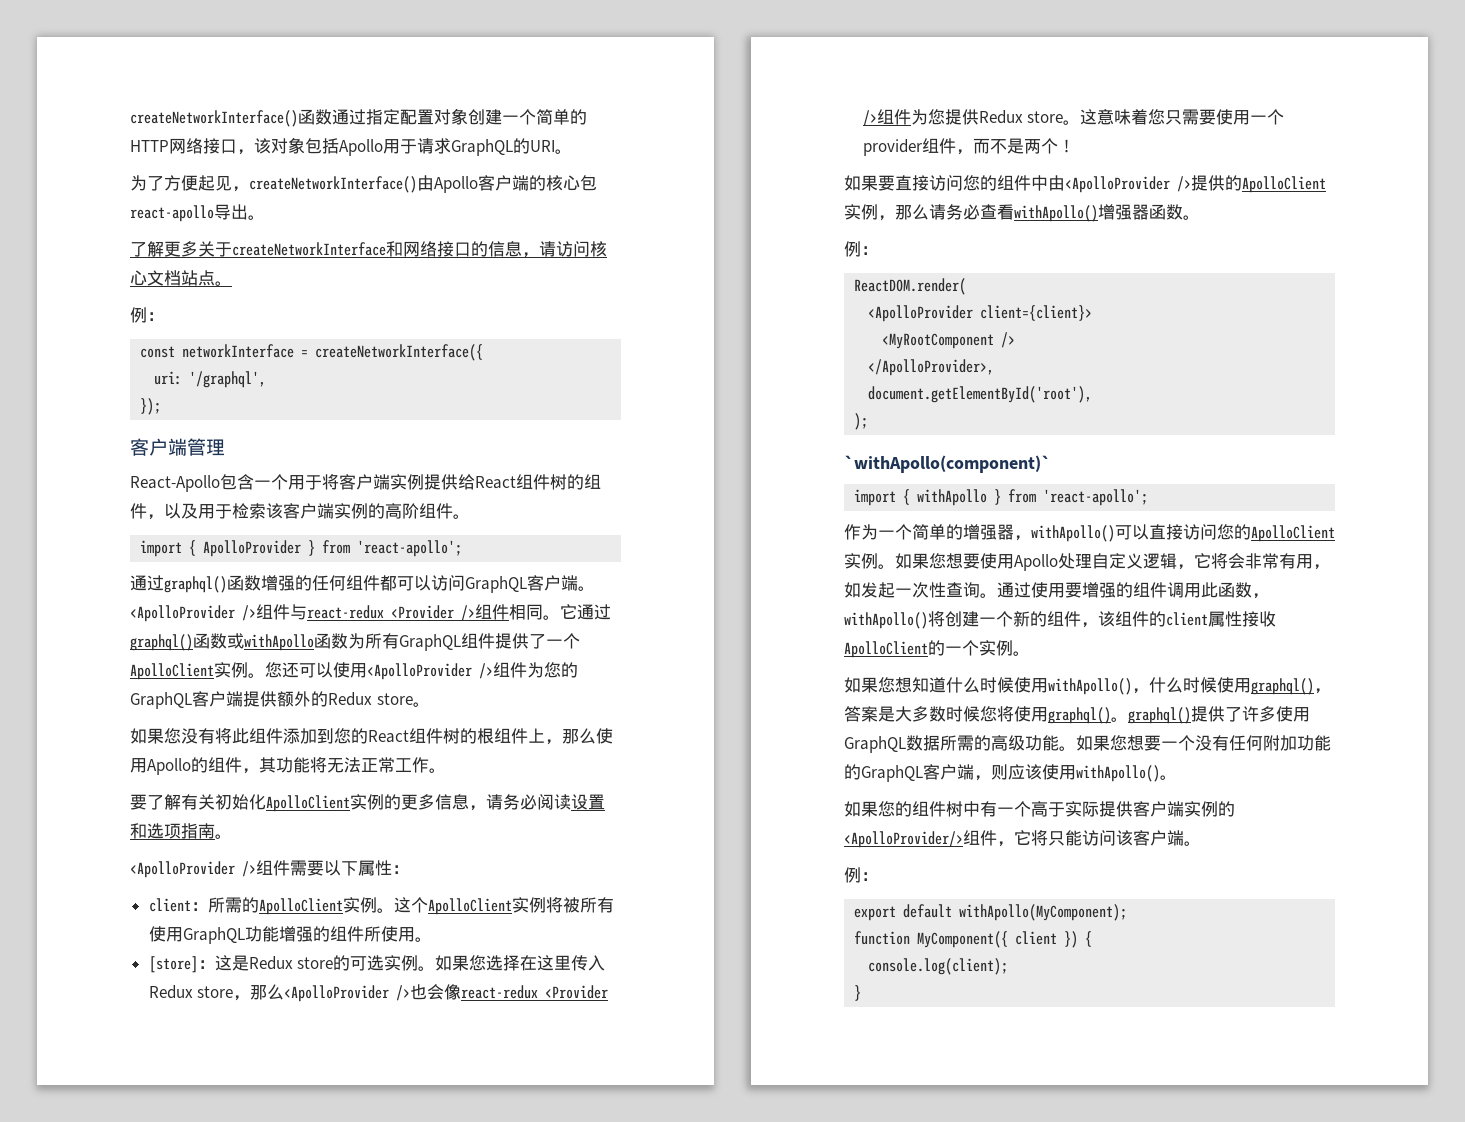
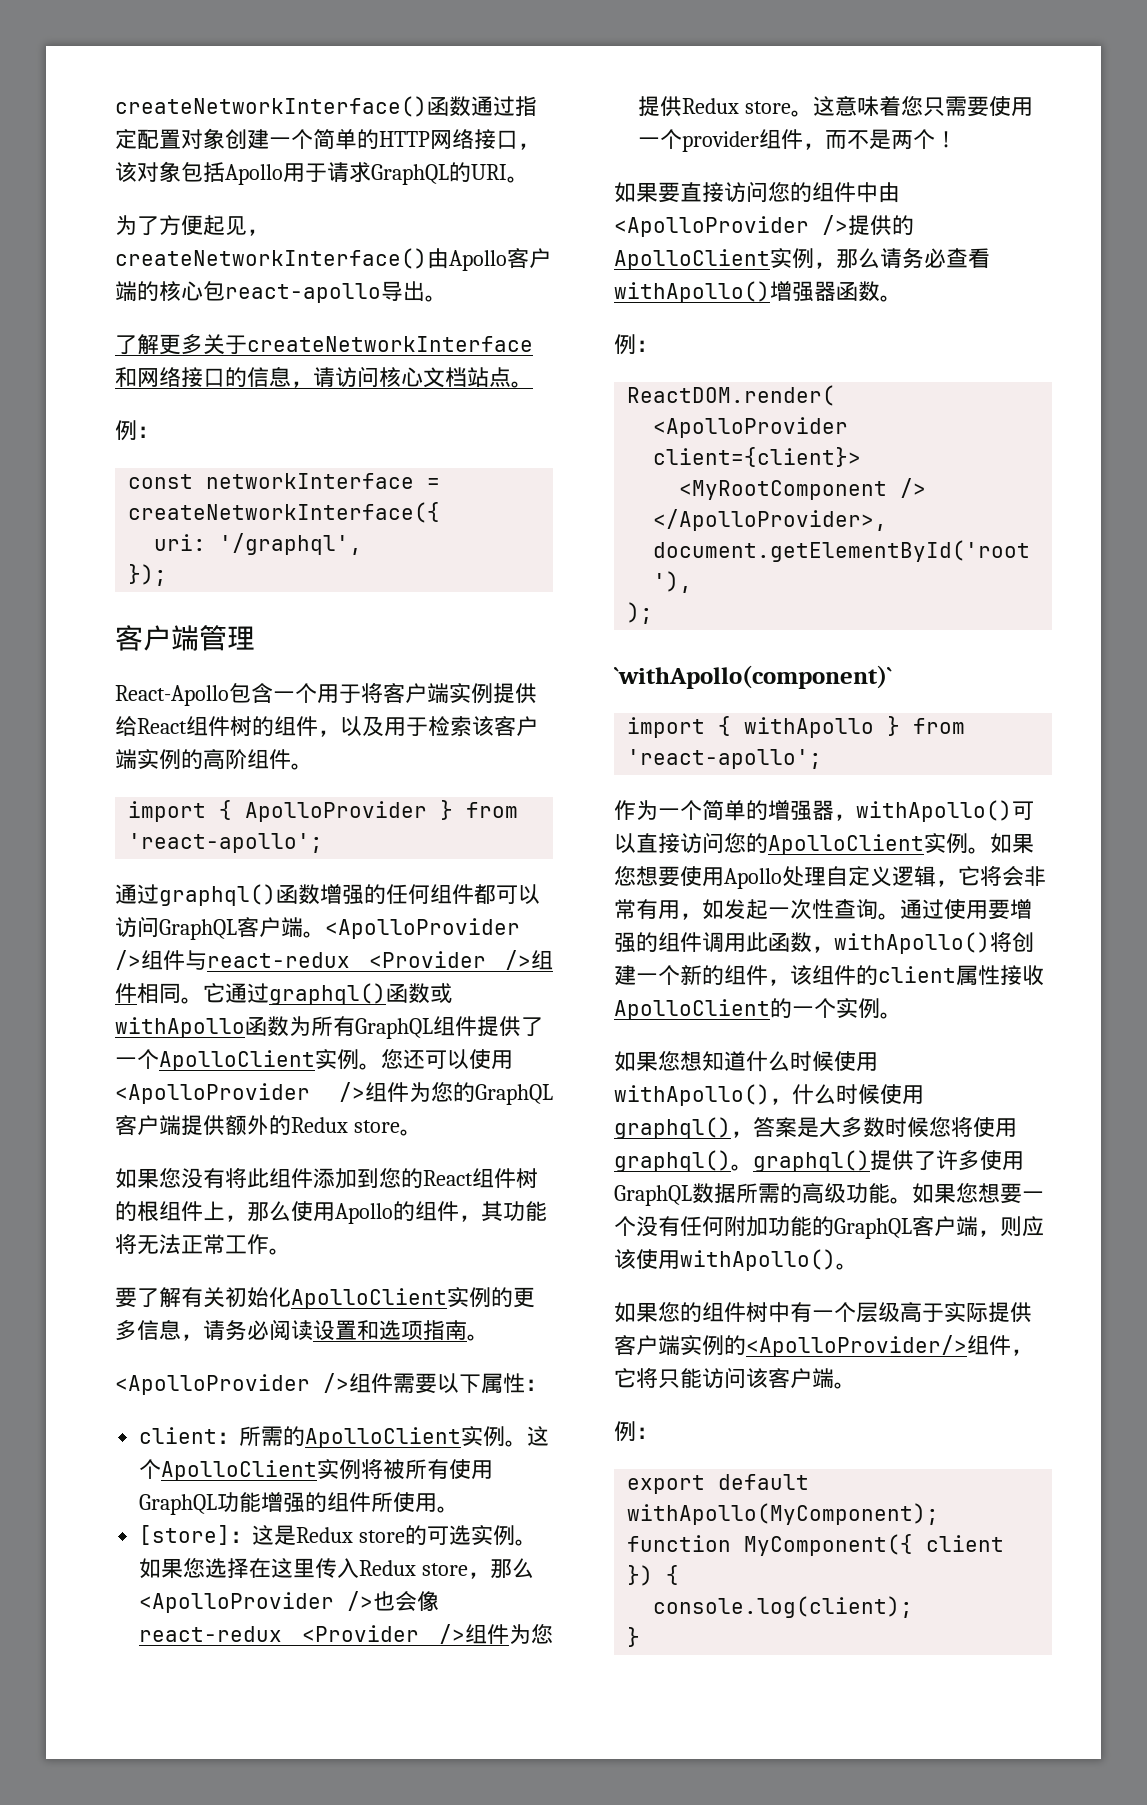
(1031, 809) none -> [856,1302,900,1323] 层级

